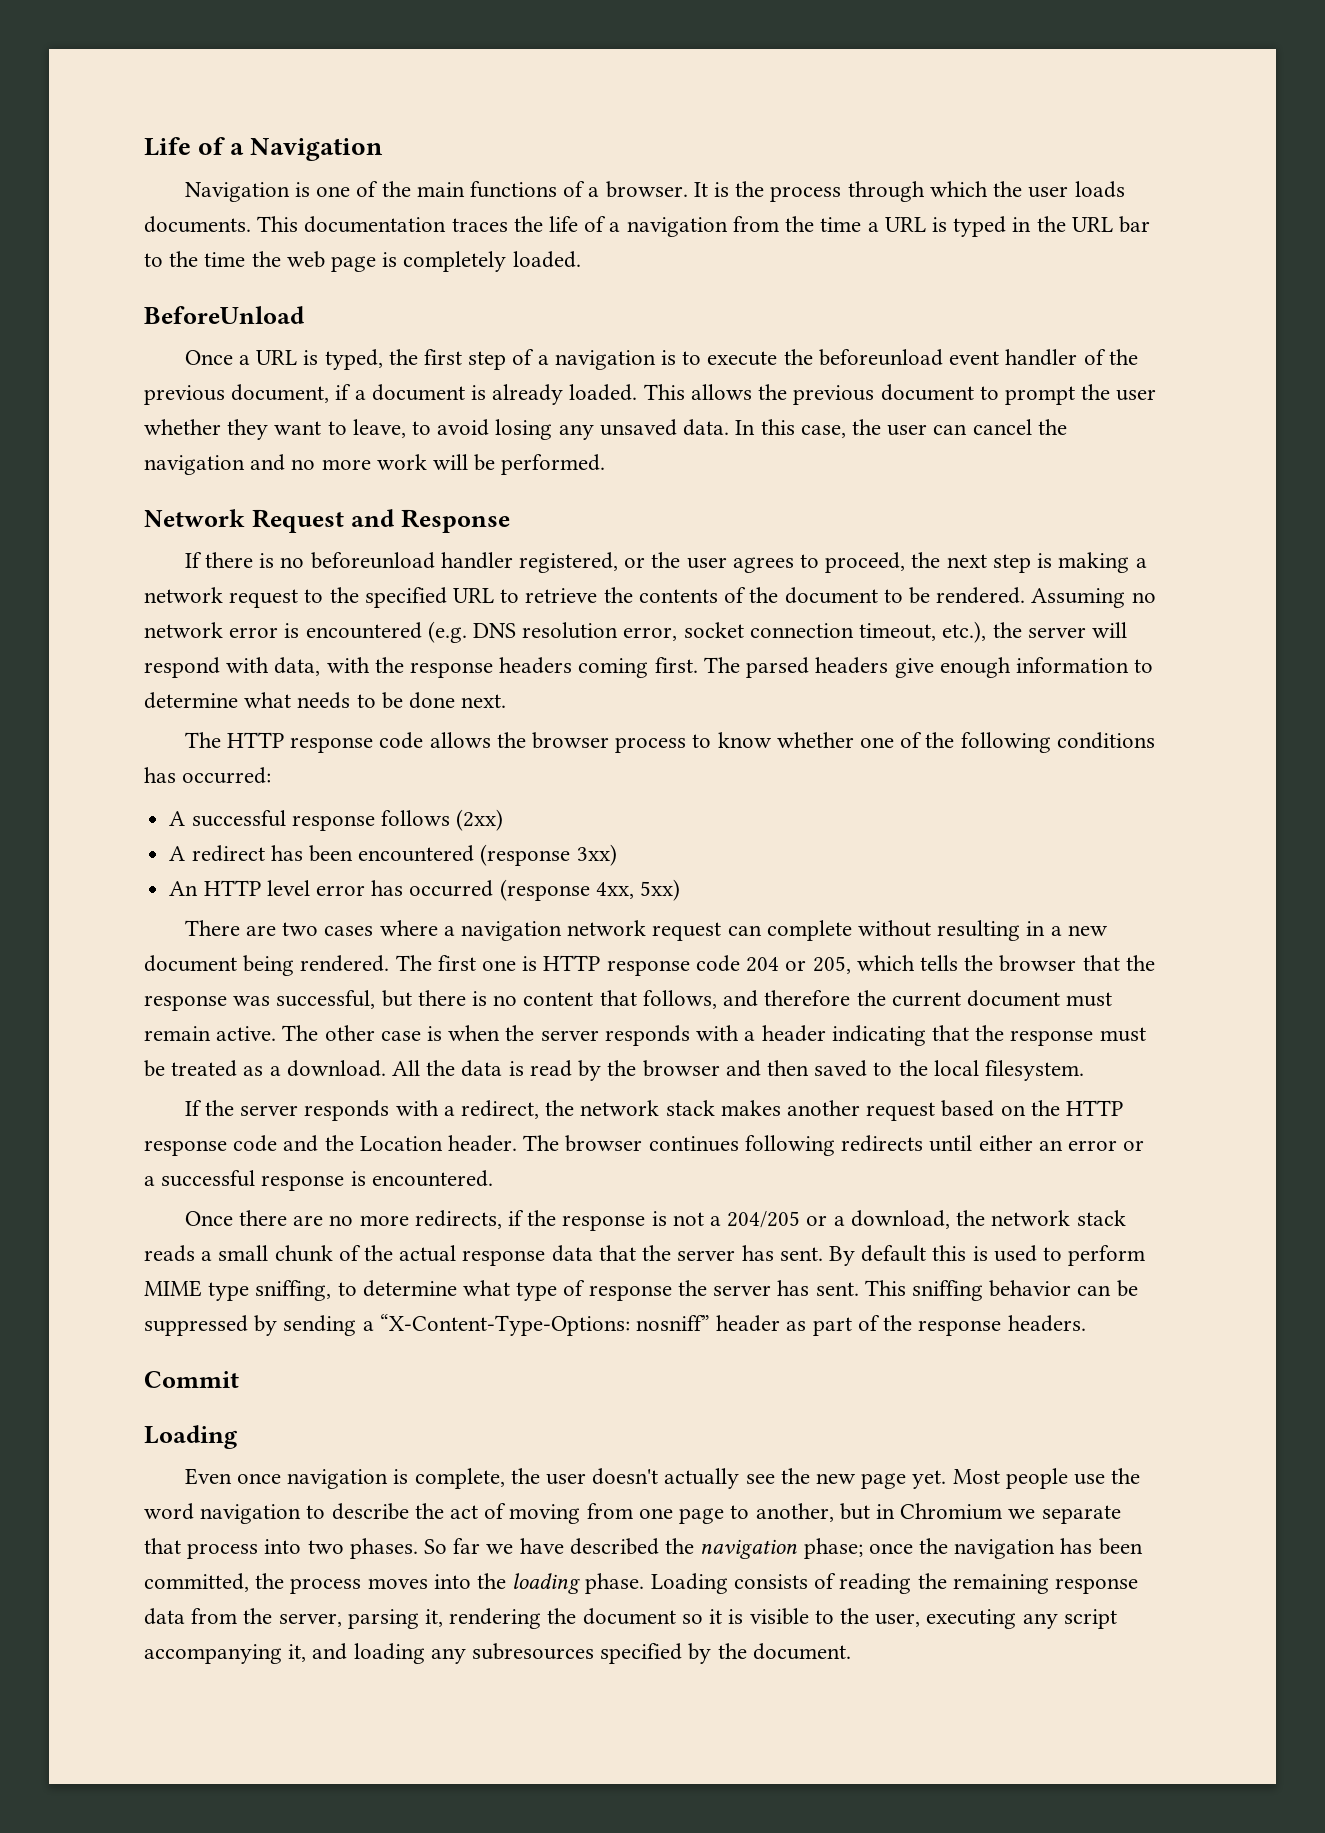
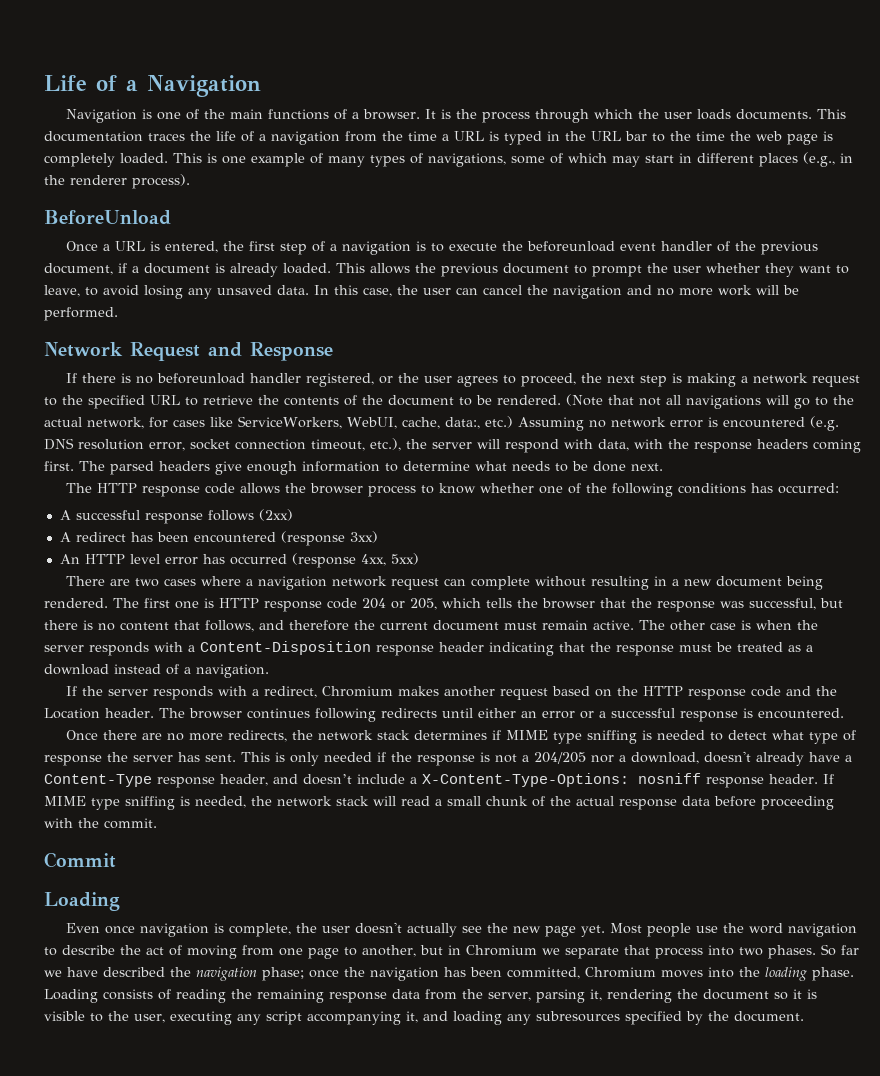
(581, 259) none -> [173,152,853,167] [44,174,190,189] This is one example of many types of navigations, some of which may start in different places (e.g., in the renderer process).
[324,349,383,370] typed, -> [164,241,218,253] entered,
(1026, 595) none -> [566,394,854,409] [44,416,513,429] (Note that not all navigations will go to the actual network, for cases like ServiceWorkers, WebUI, cache, data:, etc.)
(756, 1036) none -> [200,641,434,656] Content-Disposition response
[286,1060,1084,1081] download. All the data is read by the browser and then saved to the local filesystem. -> [44,664,269,678] download instead of a navigation.
[545,1100,715,1116] the network stack -> [321,686,393,697] Chromium
[508,1210,1126,1231] [144,1245,1146,1266] [144,1280,457,1301] if the response is not a 204/205 or a download, the network stack reads a small chunk of the actual response data that the server has sent. By default this is used to perform MIME type sniffing, to determine -> [291,730,767,744] the network stack determines if MIME type sniffing is needed to detect
[911,1280,1138,1301] [144,1314,1086,1336] sniffing behavior can be suppressed by sending a “X-Content-Type-Options: nosniff” header as part of the response headers. -> [275,751,852,766] [44,773,834,788] [44,796,834,810] [44,818,157,829] is only needed if the response is not a 204/205 nor a download, doesn't already have a Content-Type response header, and doesn’t include a X-Content-Type-Options: nosniff response header. If MIME type sniffing is needed, the network stack will read a small chunk of the actual response data before proceeding with the commit.
[255,1573,362,1594] the process -> [585,967,656,978] Chromium

